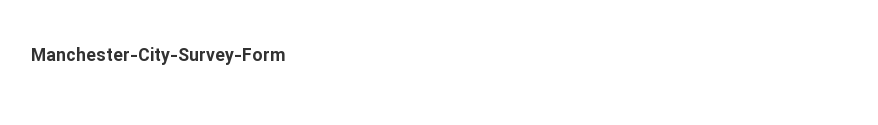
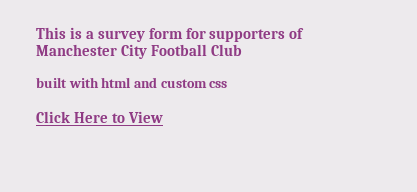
[31,47,285,65] Manchester-City-Survey-Form -> [36,27,305,42] [36,44,242,59] [36,77,228,88] [36,111,164,123] This is a survey form for supporters of Manchester City Football Club // built with html and custom css // Click Here to View

